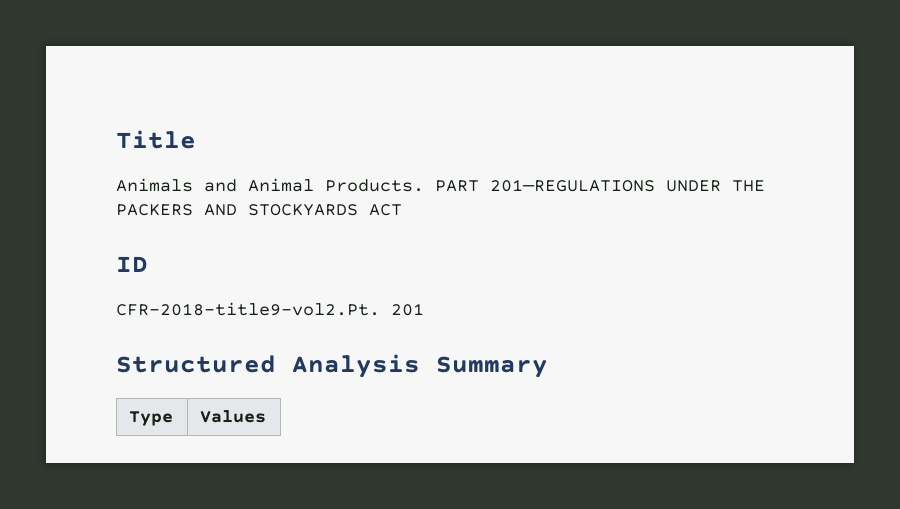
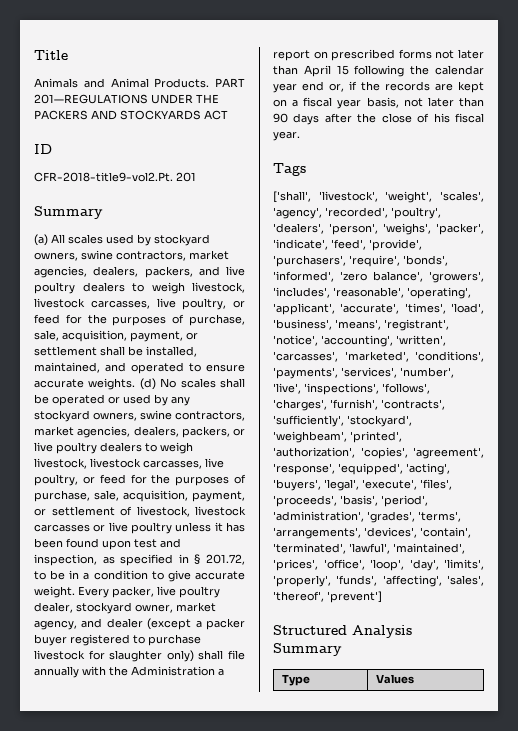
(424, 309) none -> [34,206,103,219] [34,234,210,246] [34,250,229,261] [34,266,245,278] [34,282,245,294] [34,298,245,310] [34,314,245,326] [34,330,198,342] [34,346,197,357] [34,362,245,374] [34,378,246,390] [34,394,190,406] [34,410,245,422] [34,426,245,438] [34,442,193,454] [34,458,224,469] [34,474,246,486] [34,490,245,502] [34,506,246,517] [34,522,246,534] [34,538,181,550] [34,554,245,566] [34,570,245,582] [34,586,220,598] [34,602,216,614] [34,618,246,630] [34,634,201,646] [34,650,245,662] [34,666,224,678] [273,49,484,61] [273,65,484,77] [273,81,484,93] [273,97,484,109] [273,113,484,125] [273,131,300,141] [273,163,306,176] [273,191,484,203] [273,207,441,219] [273,223,484,235] [273,239,422,251] [273,255,448,267] [273,271,484,283] [273,287,471,299] [273,303,484,315] [273,319,449,331] [273,335,446,347] [273,351,484,362] [273,367,454,379] [273,383,430,395] [273,399,445,411] [273,415,412,427] [273,431,402,443] [273,447,484,459] [273,463,450,475] [273,479,452,491] [273,495,428,507] [273,511,461,523] [273,527,471,539] [273,543,465,554] [273,559,484,571] [273,575,484,587] [273,591,382,603] // Summary // (a) All scales used by stockyard owners, swine contractors, market agencies, dealers, packers, and live poultry dealers to weigh livestock, livestock carcasses, live poultry, or feed for the purposes of purchase, sale, acquisition, payment, or settlement shall be installed, maintained, and operated to ensure accurate weights. (d) No scales shall be operated or used by any stockyard owners, swine contractors, market agencies, dealers, packers, or live poultry dealers to weigh livestock, livestock carcasses, live poultry, or feed for the purposes of purchase, sale, acquisition, payment, or settlement of livestock, livestock carcasses or live poultry unless it has been found upon test and inspection, as specified in § 201.72, to be in a condition to give accurate weight. Every packer, live poultry dealer, stockyard owner, market agency, and dealer (except a packer buyer registered to purchase livestock for slaughter only) shall file annually with the Administration a report on prescribed forms not later than April 15 following the calendar year end or, if the records are kept on a fiscal year basis, not later than 90 days after the close of his fiscal year. // Tags // ['shall', 'livestock', 'weight', 'scales', 'agency', 'recorded', 'poultry', 'dealers', 'person', 'weighs', 'packer', 'indicate', 'feed', 'provide', 'purchasers', 'require', 'bonds', 'informed', 'zero balance', 'growers', 'includes', 'reasonable', 'operating', 'applicant', 'accurate', 'times', 'load', 'business', 'means', 'registrant', 'notice', 'accounting', 'written', 'carcasses', 'marketed', 'conditions', 'payments', 'services', 'number', 'live', 'inspections', 'follows', 'charges', 'furnish', 'contracts', 'sufficiently', 'stockyard', 'weighbeam', 'printed', 'authorization', 'copies', 'agreement', 'response', 'equipped', 'acting', 'buyers', 'legal', 'execute', 'files', 'proceeds', 'basis', 'period', 'administration', 'grades', 'terms', 'arrangements', 'devices', 'contain', 'terminated', 'lawful', 'maintained', 'prices', 'office', 'loop', 'day', 'limits', 'properly', 'funds', 'affecting', 'sales', 'thereof', 'prevent']

